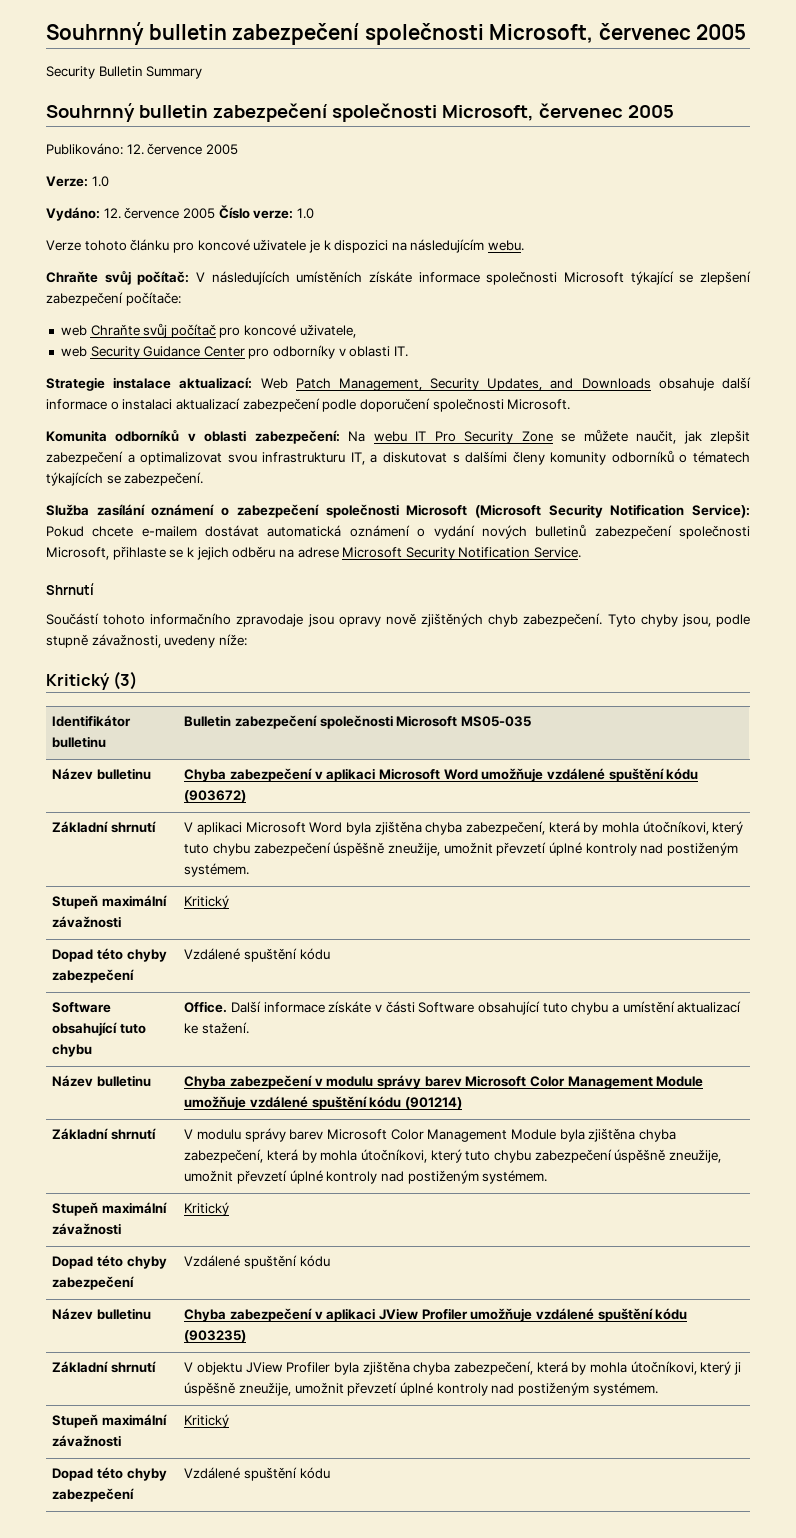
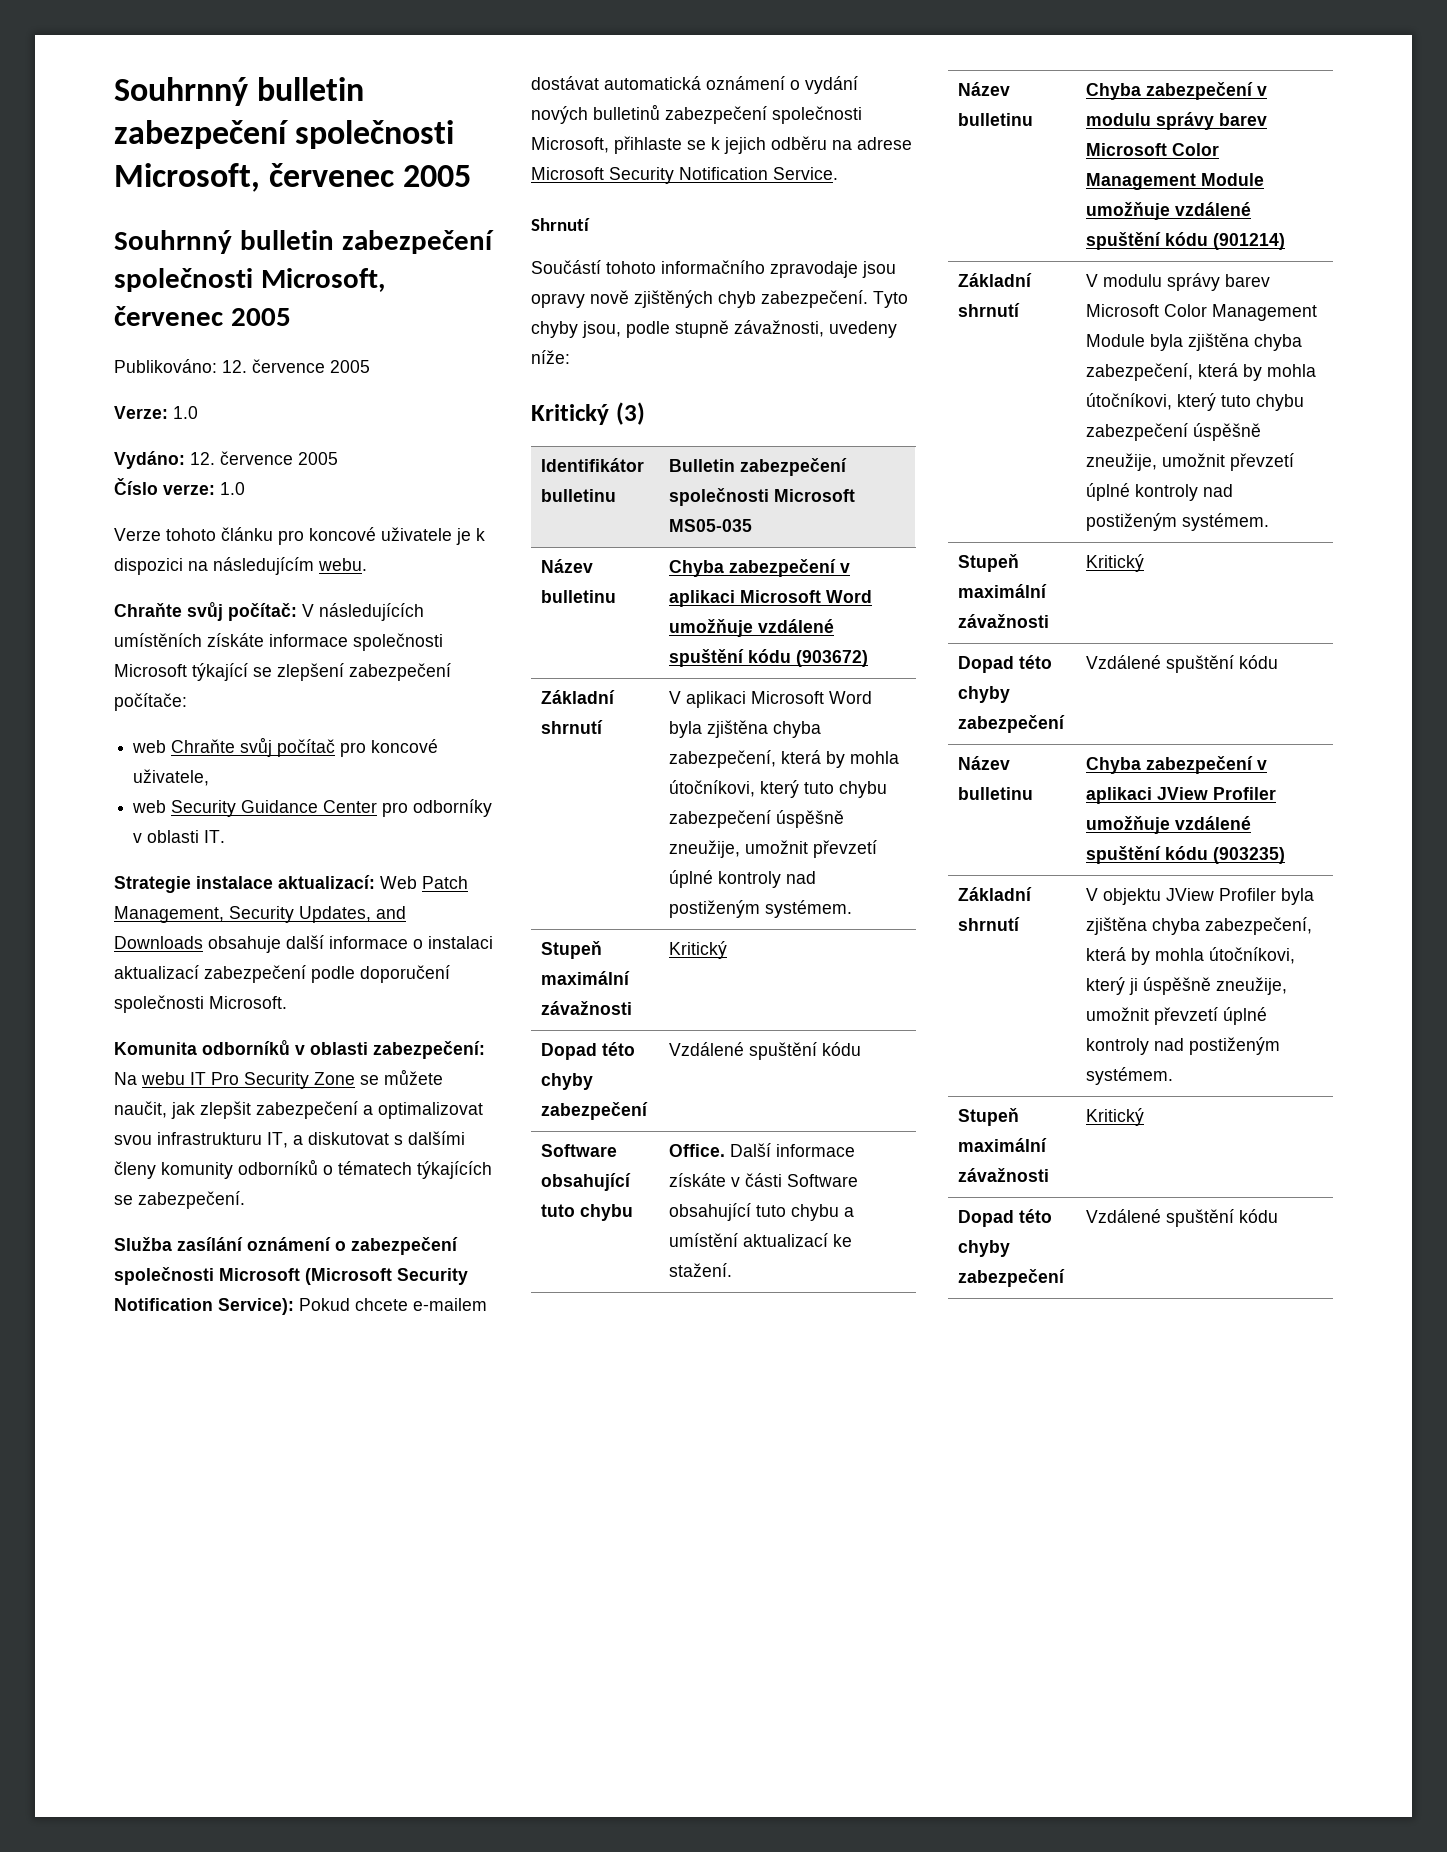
[46,22,747,45] [46,66,203,79] Souhrnný bulletin zabezpečení společnosti Microsoft, červenec 2005 // Security Bulletin Summary -> [114,77,365,106] [114,120,455,149] [114,163,472,192] Souhrnný bulletin zabezpečení společnosti Microsoft, červenec 2005
(215, 213) none -> (338, 458) //

